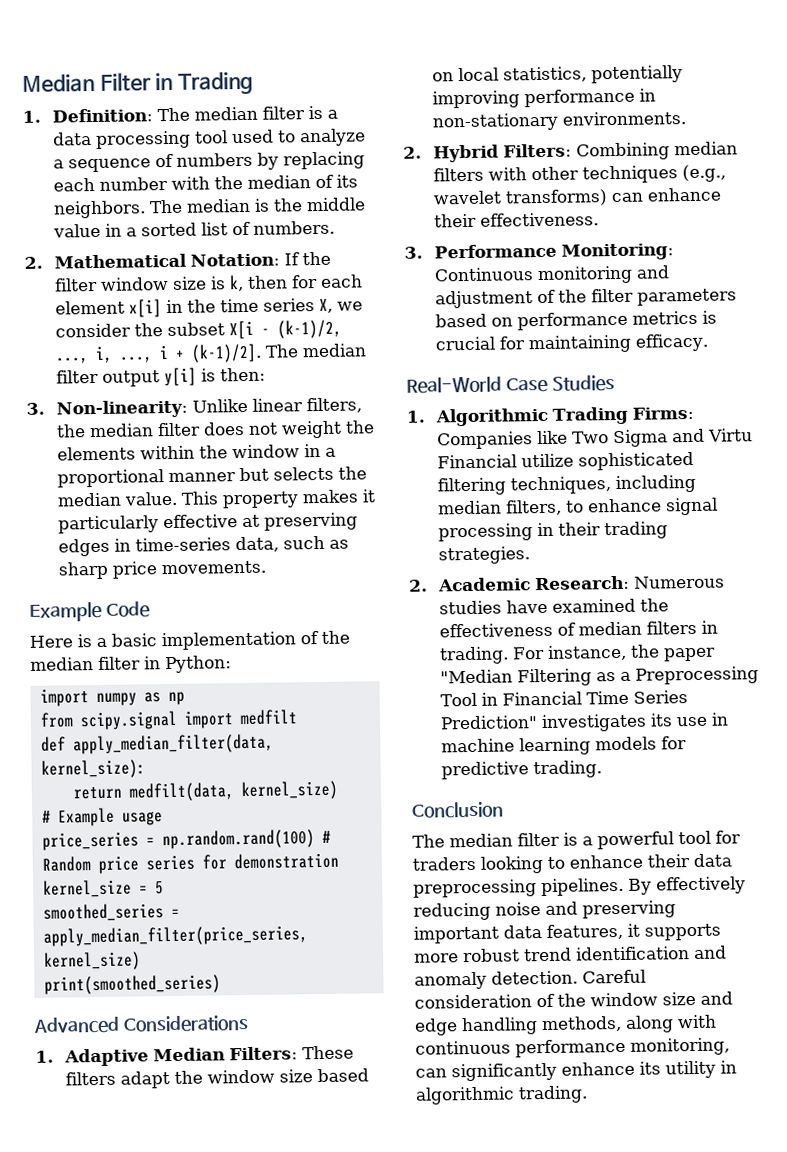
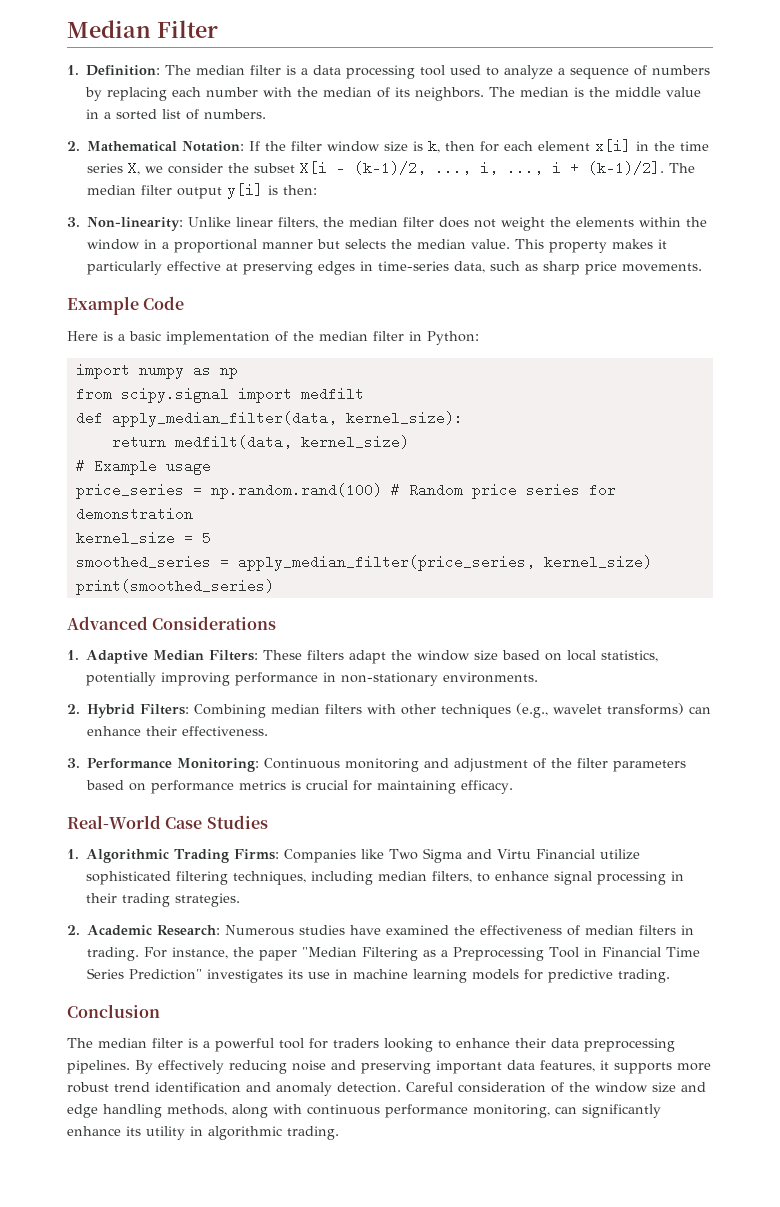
[155,71,253,95] in Trading -> (218, 29) none

